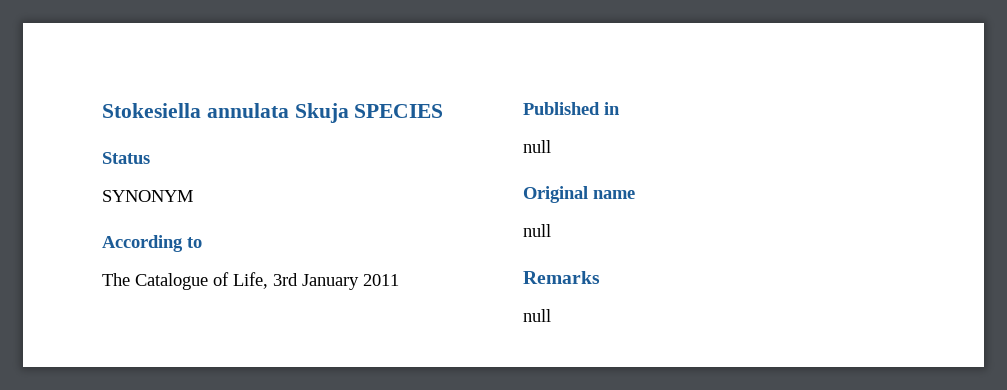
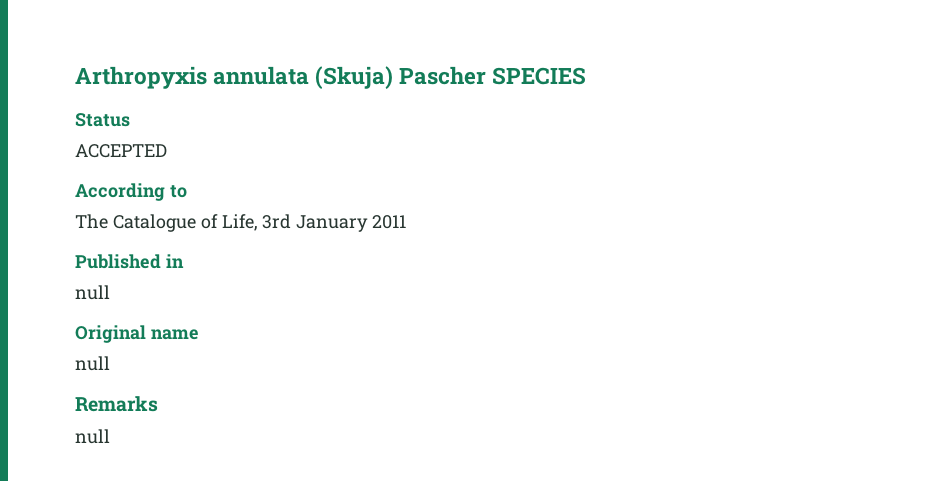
[102,103,349,123] Stokesiella annulata Skuja -> [75,66,487,89] Arthropyxis annulata (Skuja) Pascher
[102,190,193,202] SYNONYM -> [75,144,167,158] ACCEPTED

